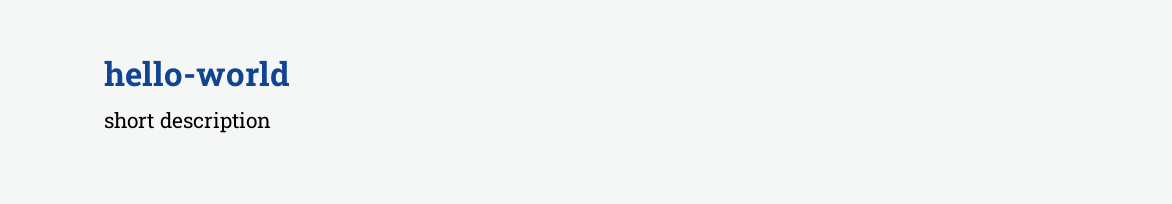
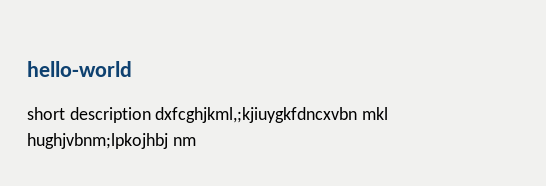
(271, 122) none -> [155,107,389,123] [27,133,196,149] dxfcghjkml,;kjiuygkfdncxvbn mkl hughjvbnm;lpkojhbj nm

